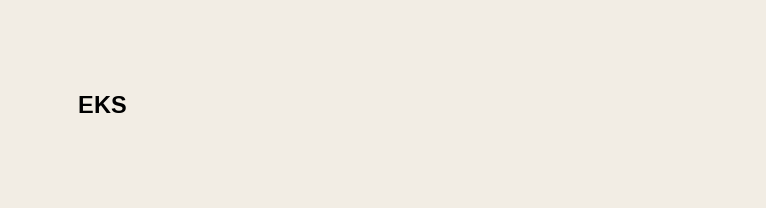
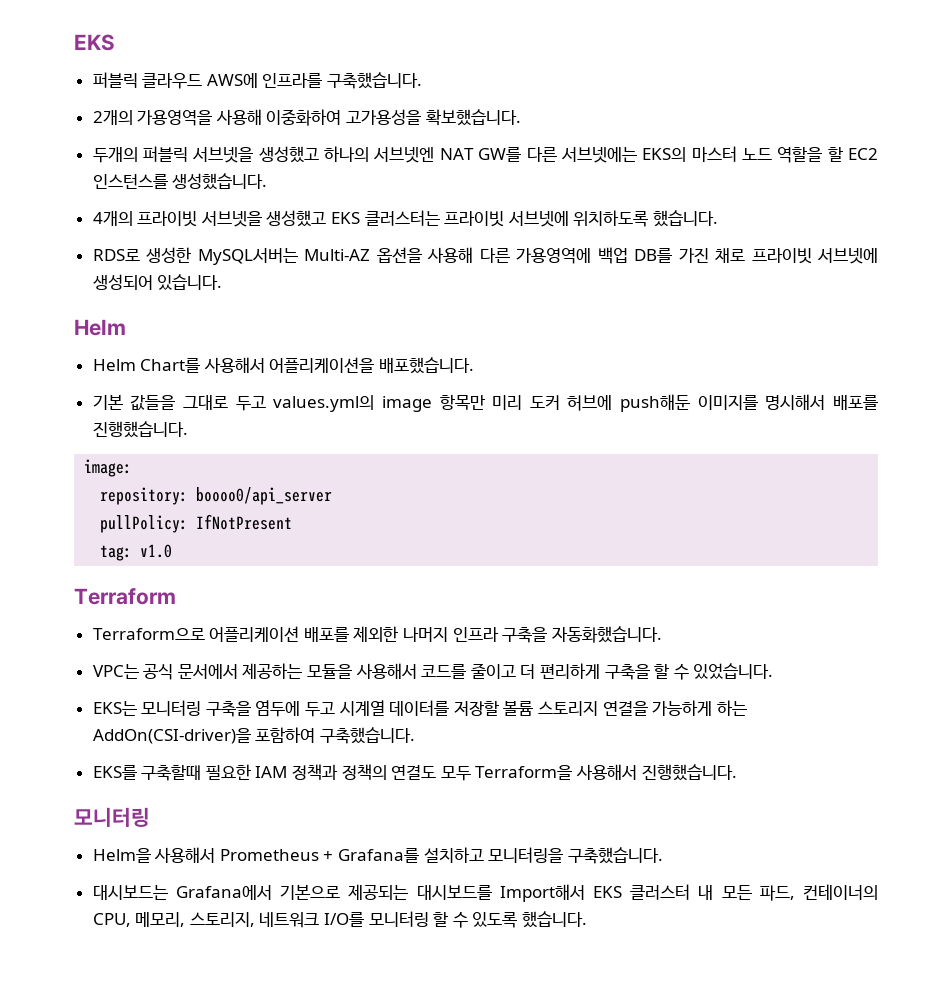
[78,96,127,113] EKS -> [74,34,115,51] [92,72,423,89] [92,109,521,126] [92,146,879,163] [92,173,268,190] [92,210,719,227] [92,247,878,265] [92,274,223,290] [74,319,126,336] [92,357,475,374] [92,394,878,412] [92,421,188,438] [84,459,133,477] [100,487,333,505] [100,514,293,533] [100,544,173,561] [74,588,176,605] [92,626,662,643] [92,663,774,680] [92,700,747,717] [92,727,415,744] [92,764,737,781] [74,807,150,827] [92,847,663,864] [92,884,879,902] [92,911,588,928] EKS // 퍼블릭 클라우드 AWS에 인프라를 구축했습니다. // 2개의 가용영역을 사용해 이중화하여 고가용성을 확보했습니다. // 두개의 퍼블릭 서브넷을 생성했고 하나의 서브넷엔 NAT GW를 다른 서브넷에는 EKS의 마스터 노드 역할을 할 EC2 인스턴스를 생성했습니다. // 4개의 프라이빗 서브넷을 생성했고 EKS 클러스터는 프라이빗 서브넷에 위치하도록 했습니다. // RDS로 생성한 MySQL서버는 Multi-AZ 옵션을 사용해 다른 가용영역에 백업 DB를 가진 채로 프라이빗 서브넷에 생성되어 있습니다. // Helm // Helm Chart를 사용해서 어플리케이션을 배포했습니다. // 기본 값들을 그대로 두고 values.yml의 image 항목만 미리 도커 허브에 push해둔 이미지를 명시해서 배포를 진행했습니다. // image: // repository: boooo0/api_server // pullPolicy: IfNotPresent // tag: v1.0 // Terraform // Terraform으로 어플리케이션 배포를 제외한 나머지 인프라 구축을 자동화했습니다. // VPC는 공식 문서에서 제공하는 모듈을 사용해서 코드를 줄이고 더 편리하게 구축을 할 수 있었습니다. // EKS는 모니터링 구축을 염두에 두고 시계열 데이터를 저장할 볼륨 스토리지 연결을 가능하게 하는 AddOn(CSI-driver)을 포함하여 구축했습니다. // EKS를 구축할때 필요한 IAM 정책과 정책의 연결도 모두 Terraform을 사용해서 진행했습니다. // 모니터링 // Helm을 사용해서 Prometheus + Grafana를 설치하고 모니터링을 구축했습니다. // 대시보드는 Grafana에서 기본으로 제공되는 대시보드를 Import해서 EKS 클러스터 내 모든 파드, 컨테이너의 CPU, 메모리, 스토리지, 네트워크 I/O를 모니터링 할 수 있도록 했습니다.

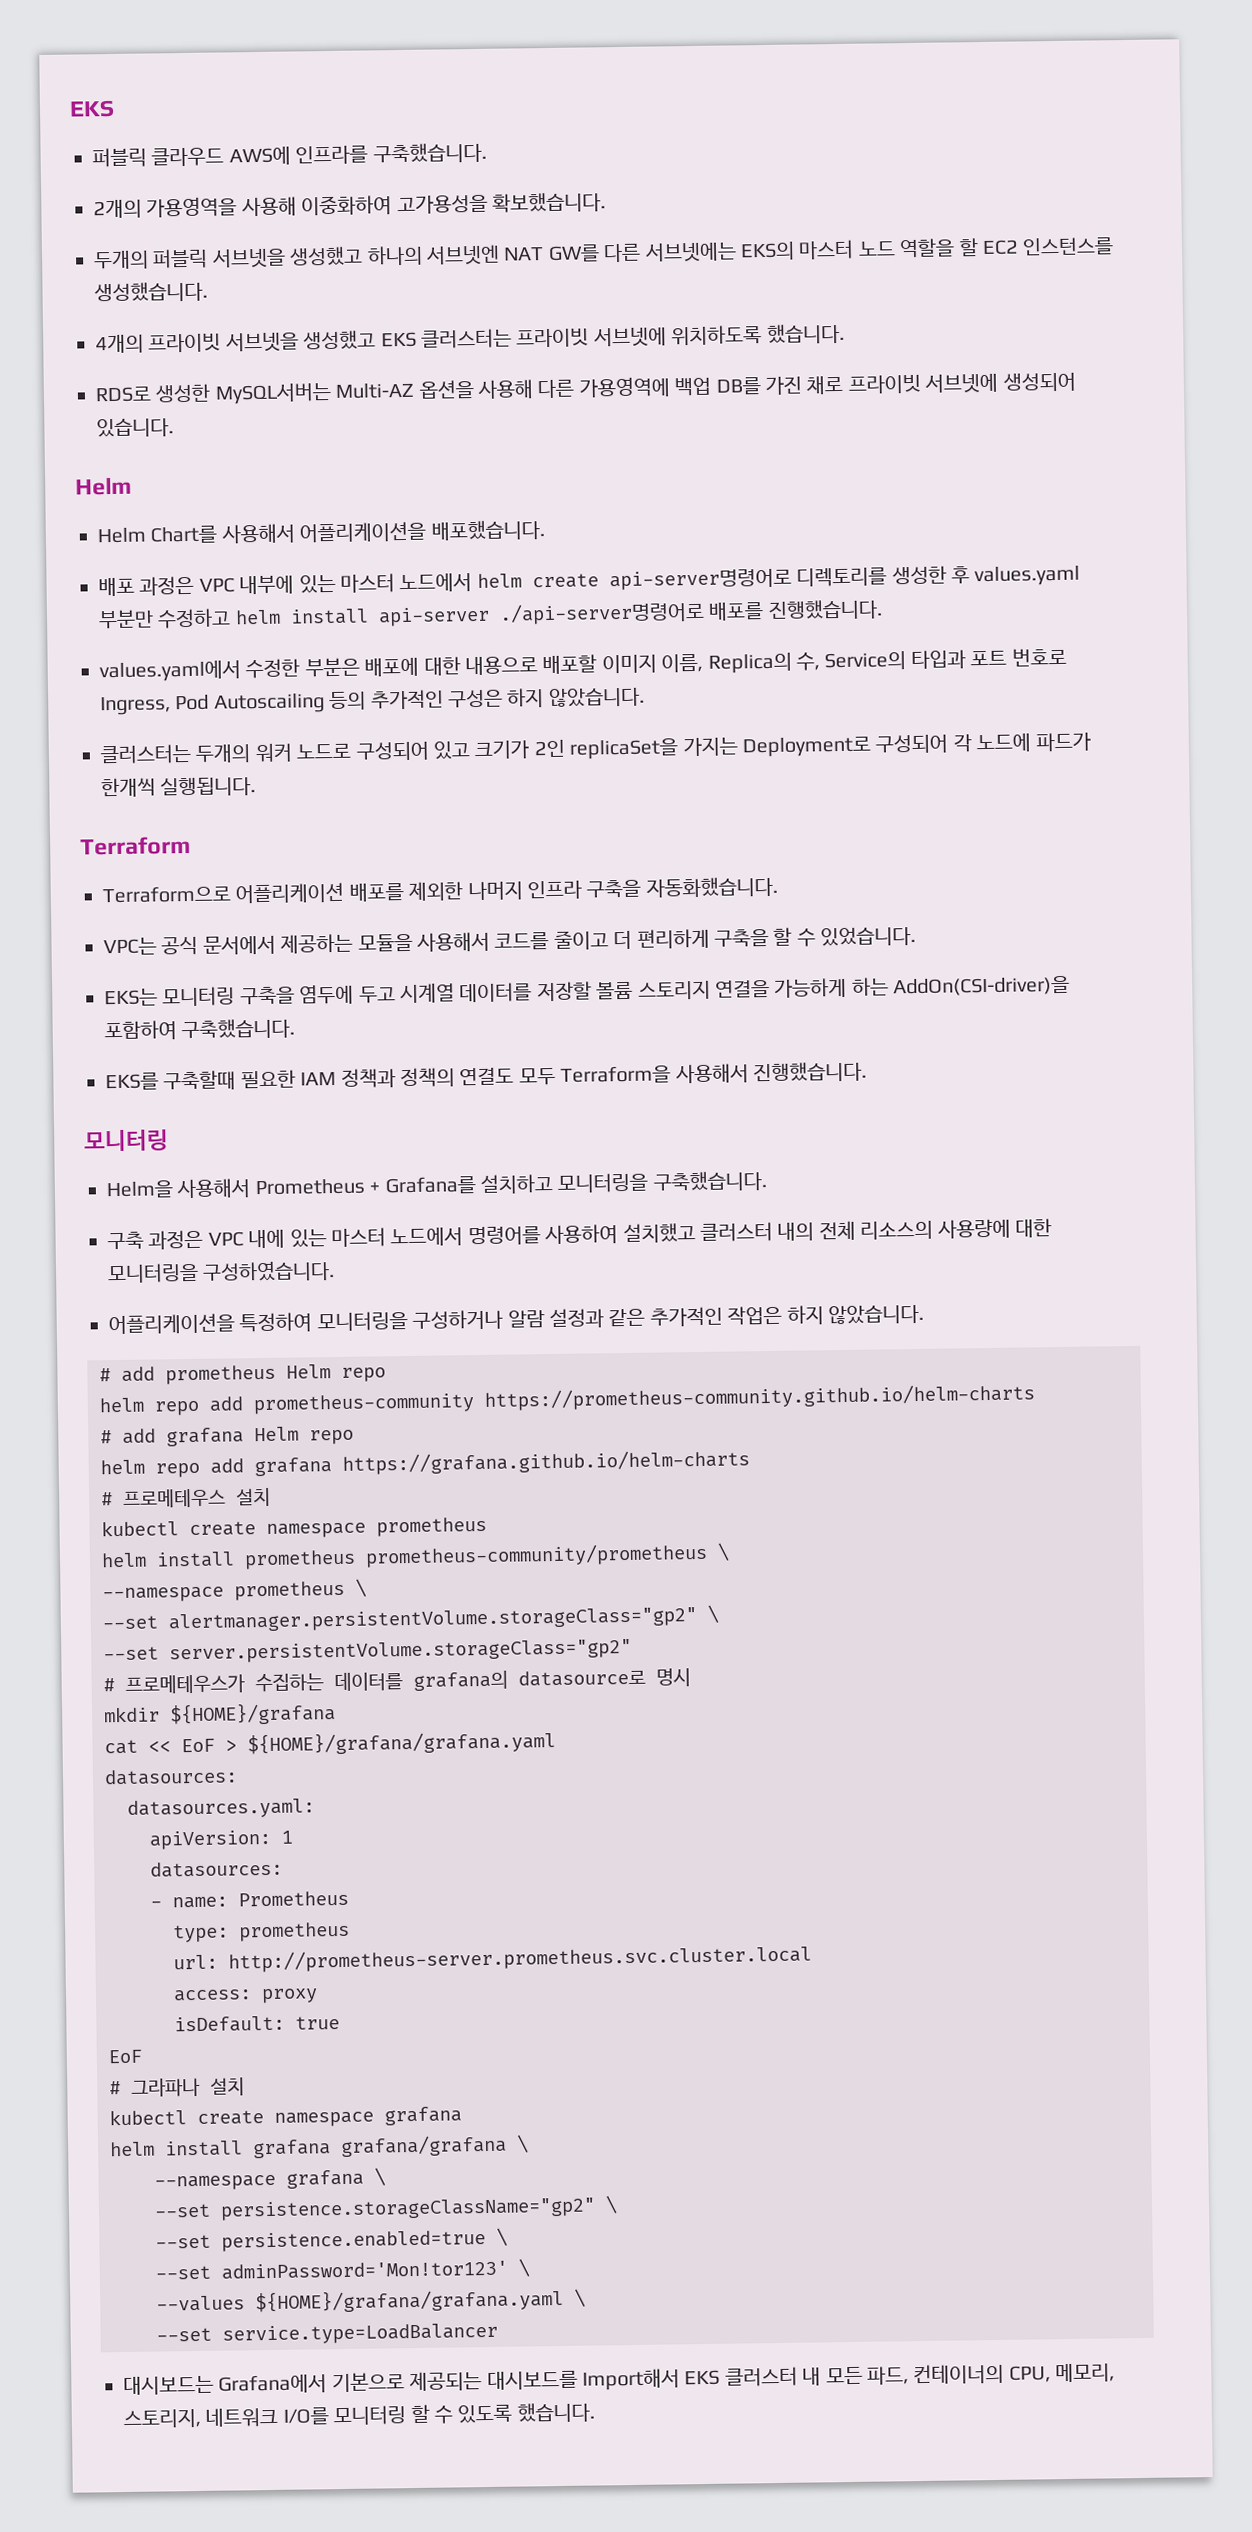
[92,394,878,412] [92,421,188,438] [84,459,133,477] [100,487,333,505] [100,514,293,533] [100,544,173,561] 기본 값들을 그대로 두고 values.yml의 image 항목만 미리 도커 허브에 push해둔 이미지를 명시해서 배포를 진행했습니다. // image: // repository: boooo0/api_server // pullPolicy: IfNotPresent // tag: v1.0 -> [98,565,1081,597] [98,599,883,630] [99,647,1067,683] [100,687,645,716] [100,732,1091,765] [101,776,257,798] 배포 과정은 VPC 내부에 있는 마스터 노드에서 helm create api-server명령어로 디렉토리를 생성한 후 values.yaml 부분만 수정하고 helm install api-server ./api-server명령어로 배포를 진행했습니다. // values.yaml에서 수정한 부분은 배포에 대한 내용으로 배포할 이미지 이름, Replica의 수, Service의 타입과 포트 번호로 Ingress, Pod Autoscailing 등의 추가적인 구성은 하지 않았습니다. // 클러스터는 두개의 워커 노드로 구성되어 있고 크기가 2인 replicaSet을 가지는 Deployment로 구성되어 각 노드에 파드가 한개씩 실행됩니다.
(663, 855) none -> [107,1218,1052,1250] [107,1260,336,1284] [108,1304,924,1335] [99,1364,386,1385] [99,1383,1035,1416] [100,1426,354,1447] [100,1449,750,1478] [101,1487,271,1508] [101,1516,487,1538] [101,1542,730,1570] [102,1578,367,1603] [102,1604,719,1633] [103,1638,632,1664] [103,1668,691,1694] [104,1702,336,1726] [104,1730,556,1756] [104,1768,238,1786] [127,1798,315,1819] [149,1829,293,1850] [150,1860,283,1878] [150,1890,349,1909] [173,1921,350,1943] [173,1944,812,1973] [173,1988,318,2004] [174,2015,340,2033] [108,2049,142,2064] [109,2077,245,2097] [109,2106,462,2127] [110,2134,529,2159] [154,2167,386,2191] [154,2195,618,2221] [155,2227,508,2252] [155,2258,530,2280] [156,2287,586,2314] [156,2322,498,2345] // 구축 과정은 VPC 내에 있는 마스터 노드에서 명령어를 사용하여 설치했고 클러스터 내의 전체 리소스의 사용량에 대한 모니터링을 구성하였습니다. // 어플리케이션을 특정하여 모니터링을 구성하거나 알람 설정과 같은 추가적인 작업은 하지 않았습니다. // # add prometheus Helm repo // helm repo add prometheus-community https://prometheus-community.github.io/helm-charts // # add grafana Helm repo // helm repo add grafana https://grafana.github.io/helm-charts // # 프로메테우스 설치 // kubectl create namespace prometheus // helm install prometheus prometheus-community/prometheus \ // --namespace prometheus \ // --set alertmanager.persistentVolume.storageClass="gp2" \ // --set server.persistentVolume.storageClass="gp2" // # 프로메테우스가 수집하는 데이터를 grafana의 datasource로 명시 // mkdir ${HOME}/grafana // cat << EoF > ${HOME}/grafana/grafana.yaml // datasources: // datasources.yaml: // apiVersion: 1 // datasources: // - name: Prometheus // type: prometheus // url: http://prometheus-server.prometheus.svc.cluster.local // access: proxy // isDefault: true // EoF // # 그라파나 설치 // kubectl create namespace grafana // helm install grafana grafana/grafana \ // --namespace grafana \ // --set persistence.storageClassName="gp2" \ // --set persistence.enabled=true \ // --set adminPassword='Mon!tor123' \ // --values ${HOME}/grafana/grafana.yaml \ // --set service.type=LoadBalancer

